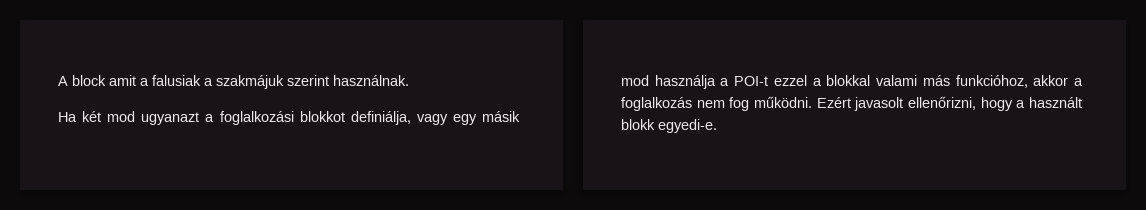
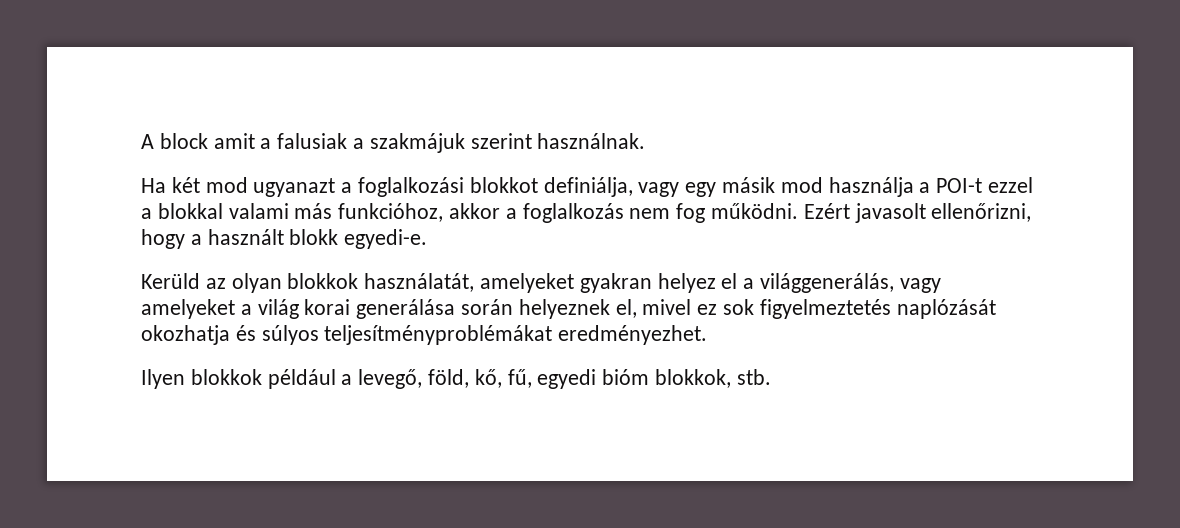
(717, 126) none -> [141,273,941,293] [141,299,996,319] [141,325,708,345] [141,369,771,389] // Kerüld az olyan blokkok használatát, amelyeket gyakran helyez el a világgenerálás, vagy amelyeket a világ korai generálása során helyeznek el, mivel ez sok figyelmeztetés naplózását okozhatja és súlyos teljesítményproblémákat eredményezhet. // Ilyen blokkok például a levegő, föld, kő, fű, egyedi bióm blokkok, stb.

